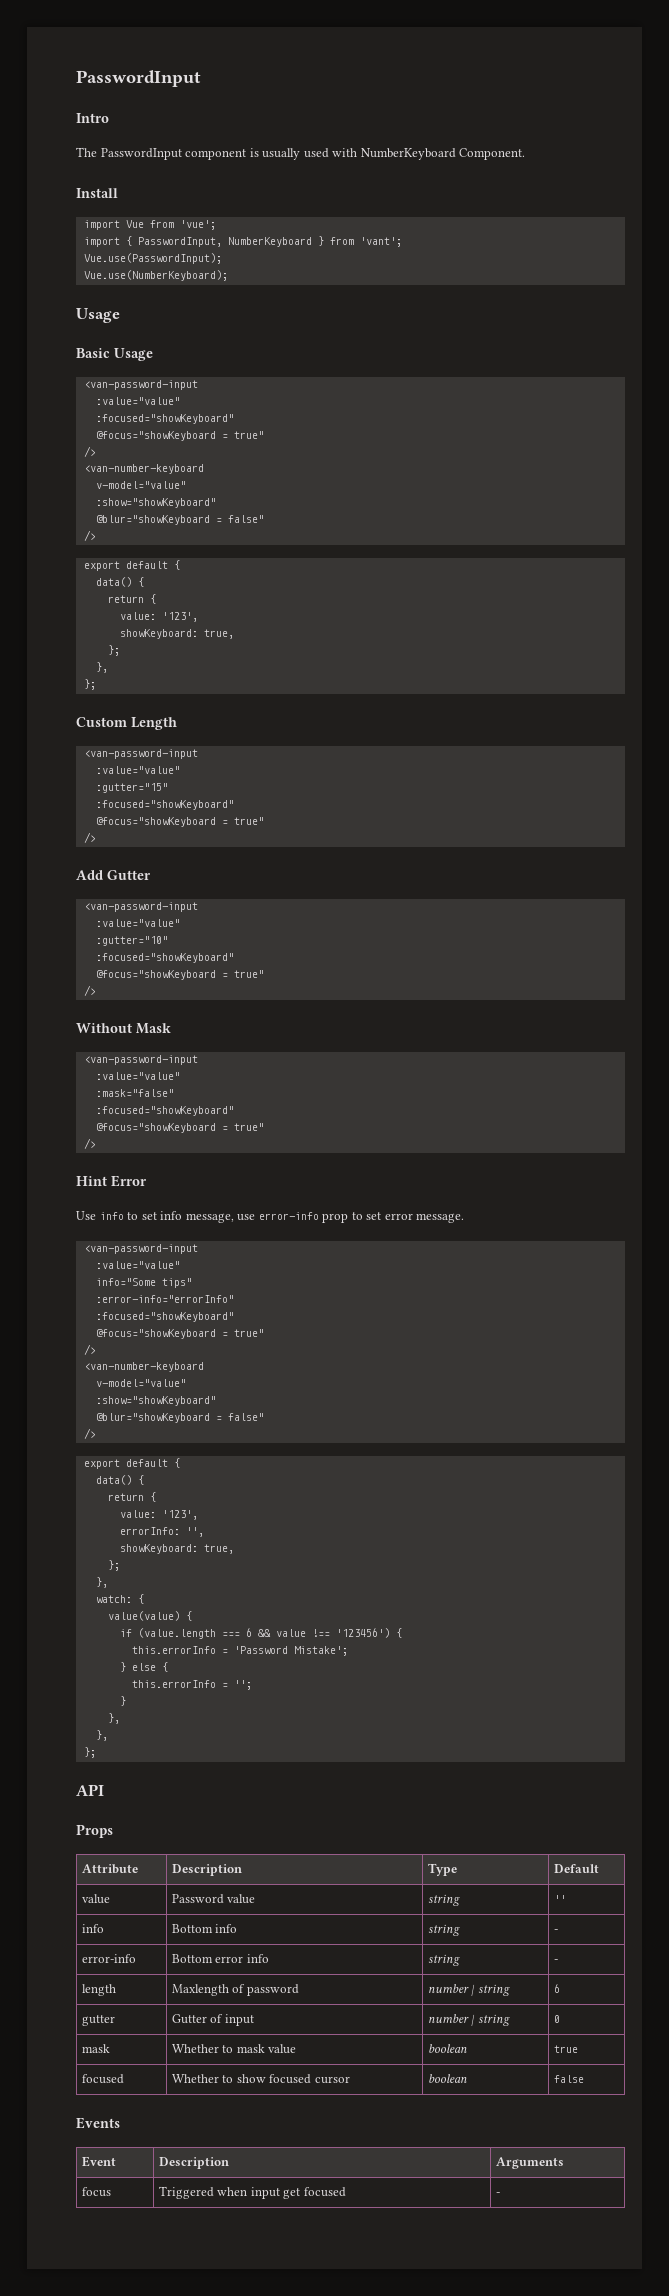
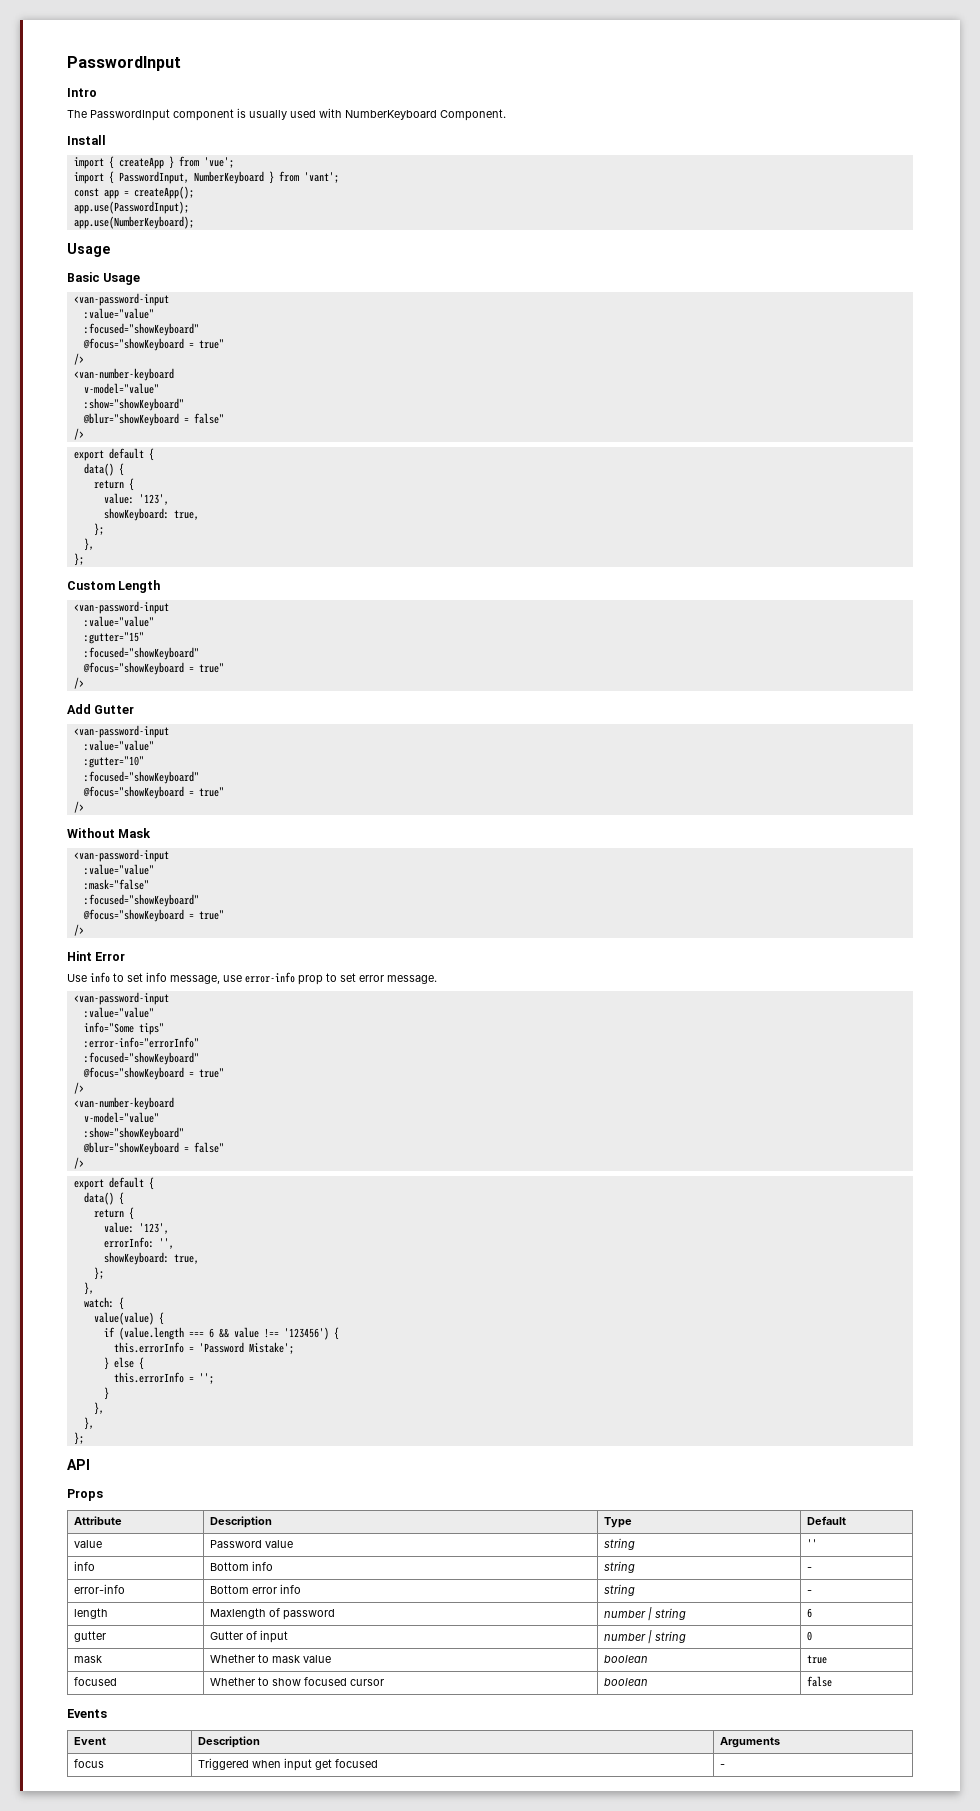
[125,220,144,228] Vue -> [108,156,174,169] { createApp }
[83,253,222,264] [83,270,228,281] Vue.use(PasswordInput); // Vue.use(NumberKeyboard); -> [73,186,194,199] [73,201,189,214] [73,216,194,229] const app = createApp(); // app.use(PasswordInput); // app.use(NumberKeyboard);

